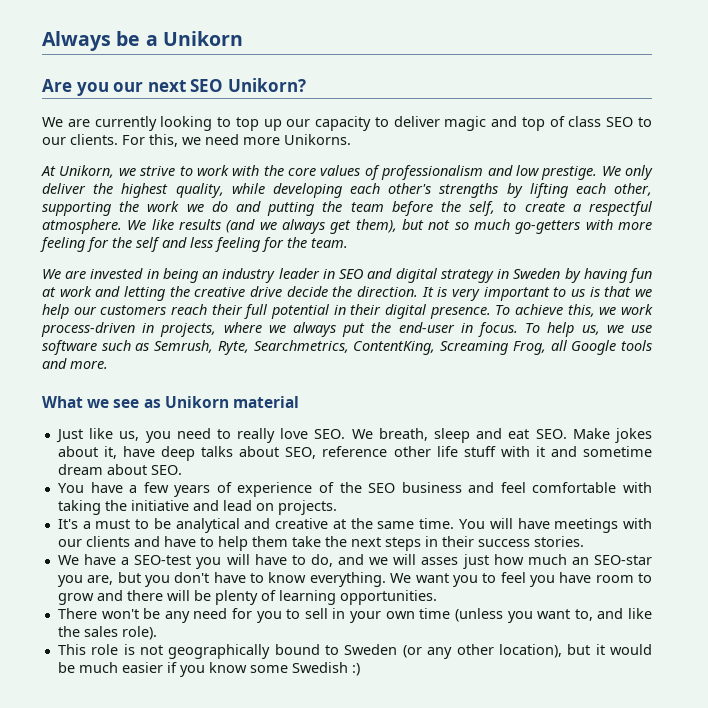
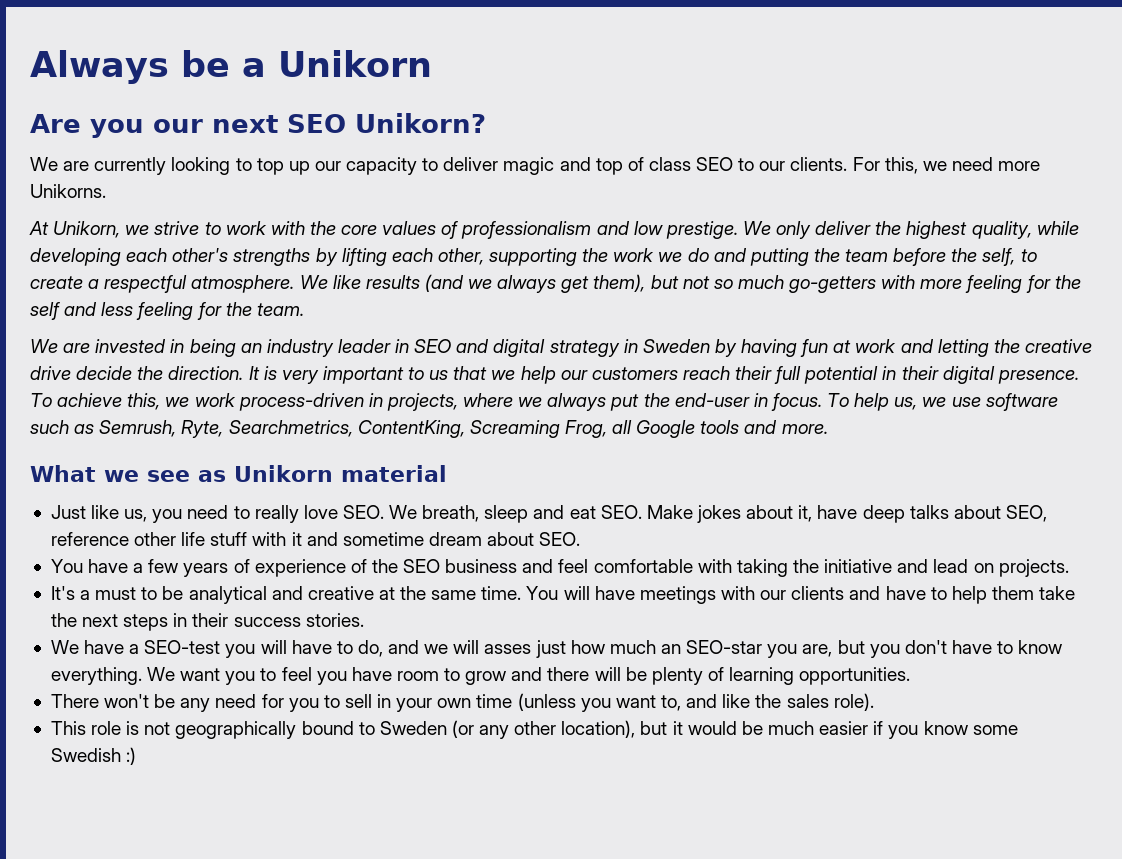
[589,287,600,297] is -> (449, 375) none

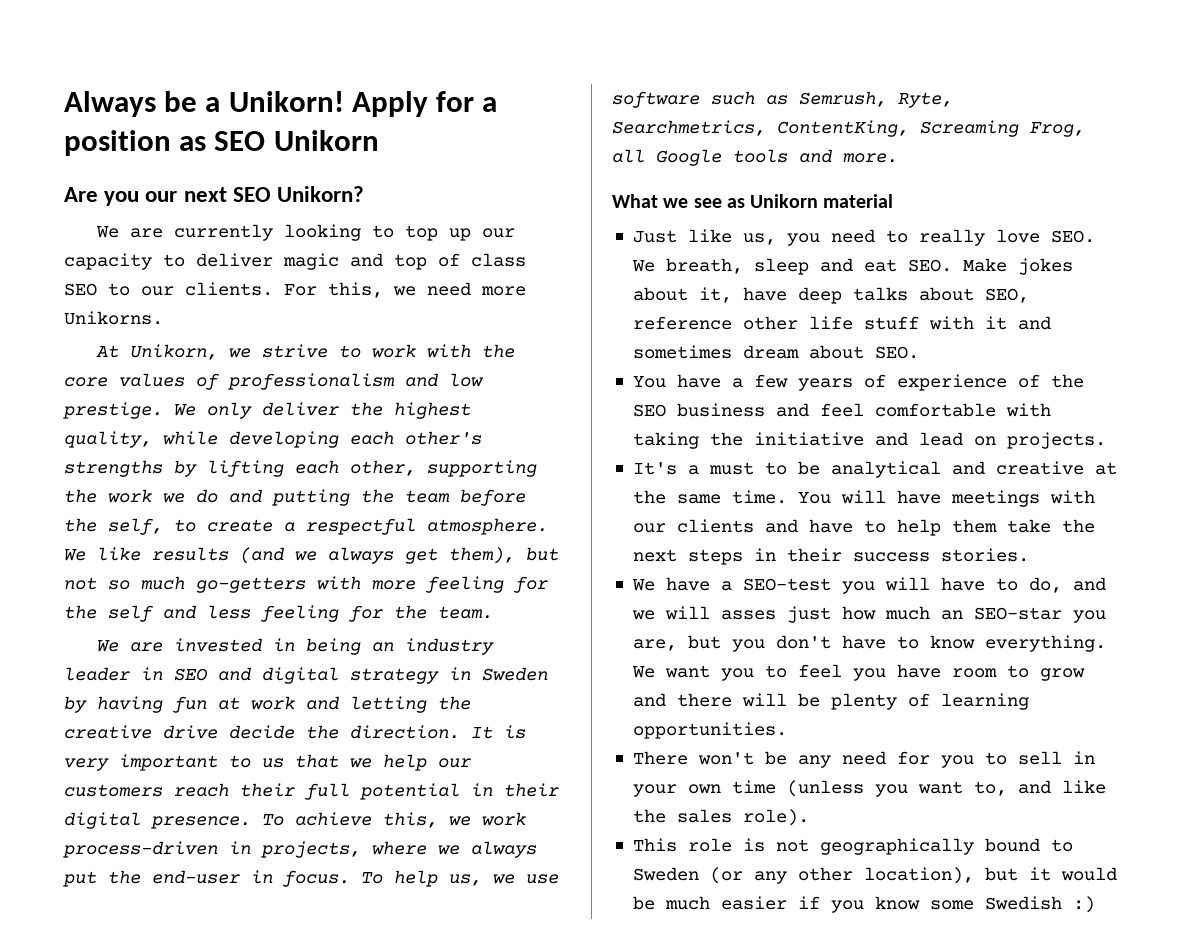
(266, 67) none -> [228,91,498,117] [64,130,266,156] Unikorn! Apply for a position as SEO
[342,532,424,546] sometime -> [632,345,732,359] sometimes

